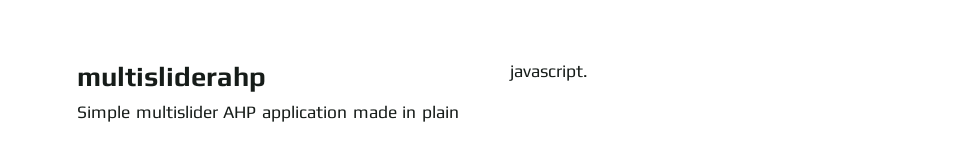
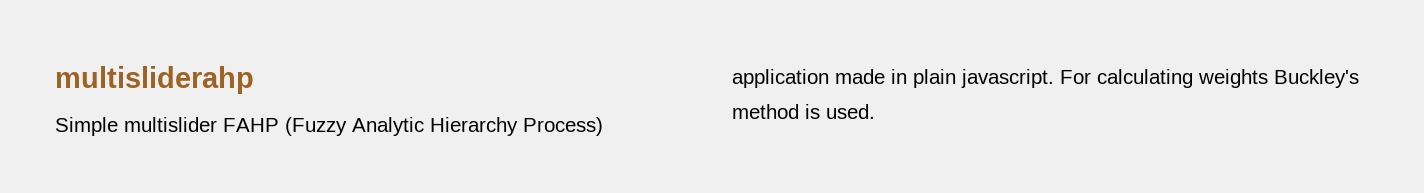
[223,106,257,118] AHP -> [223,117,603,136] FAHP (Fuzzy Analytic Hierarchy Process)
(587, 73) none -> [1060,69,1359,88] [732,104,875,119] For calculating weights Buckley's method is used.

